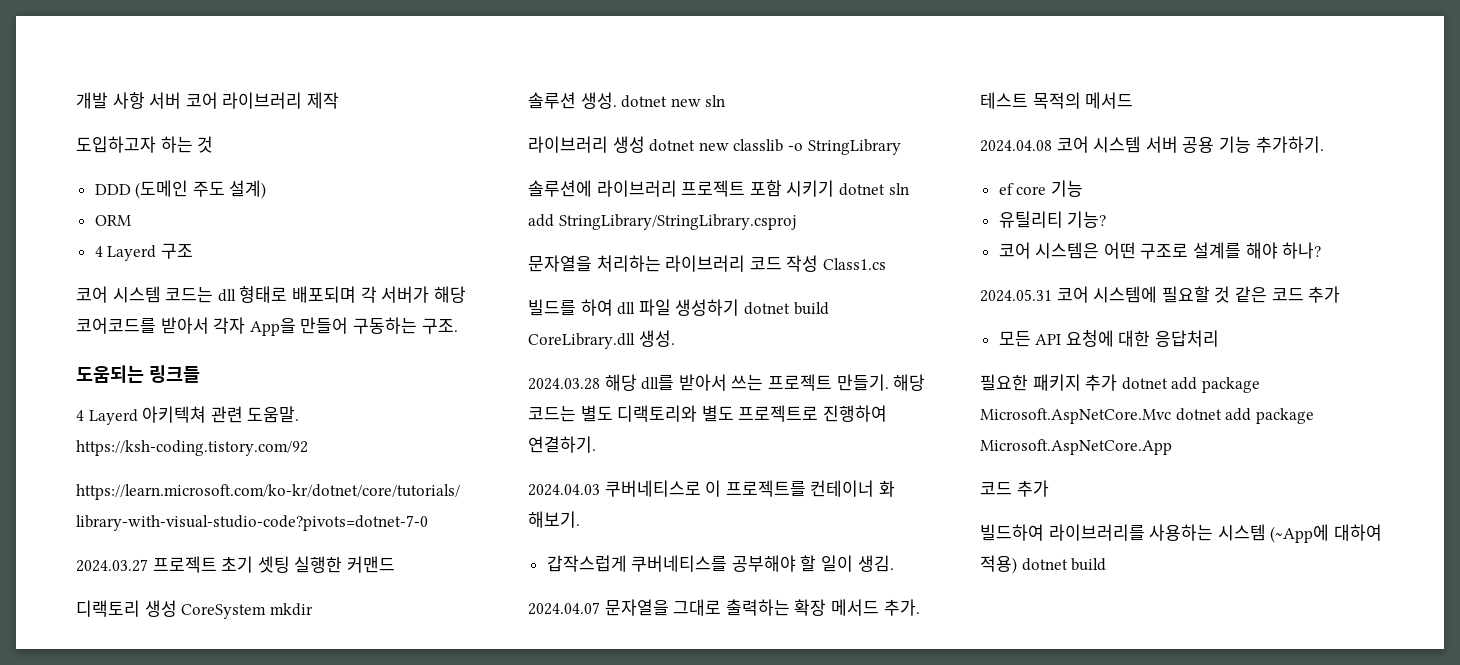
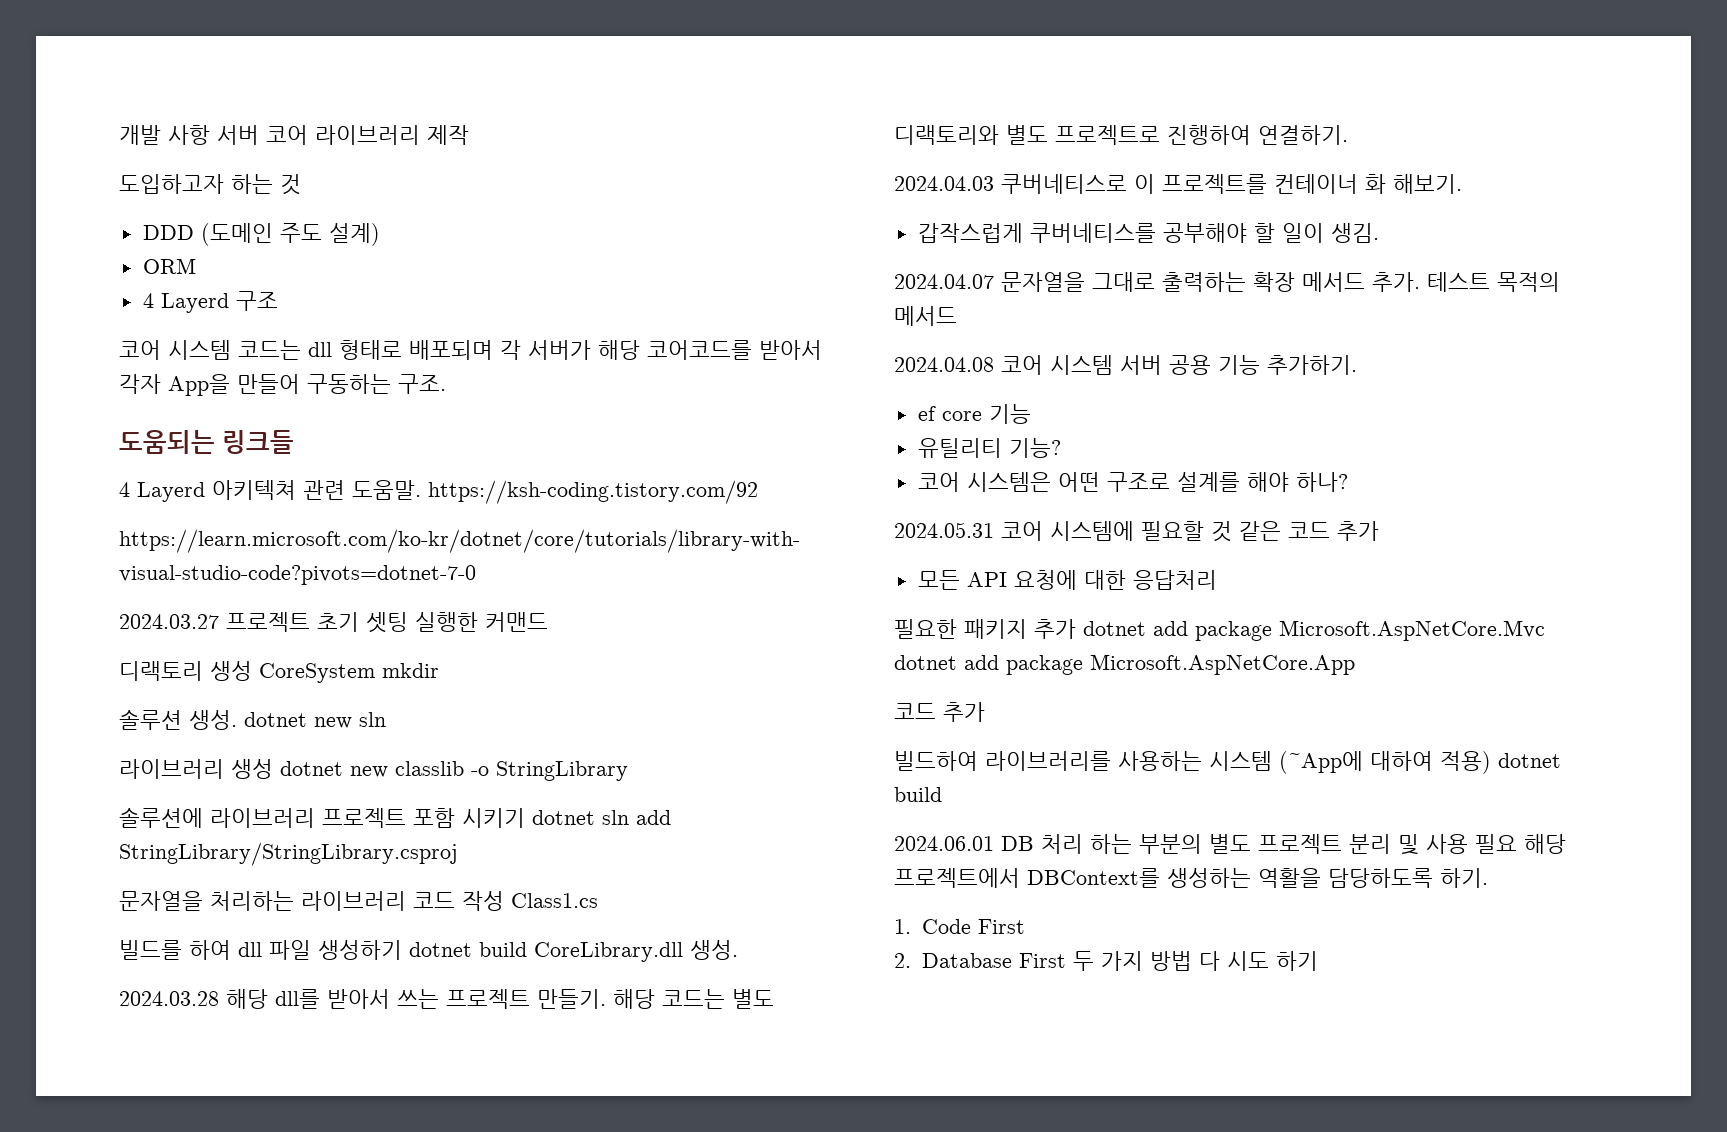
(1107, 564) none -> [894,834,1566,855] [894,868,1488,888] [894,919,1025,934] [894,951,1318,971] // 2024.06.01 DB 처리 하는 부분의 별도 프로젝트 분리 및 사용 필요 해당 프로젝트에서 DBContext를 생성하는 역활을 담당하도록 하기. // 1. Code First // 2. Database First 두 가지 방법 다 시도 하기

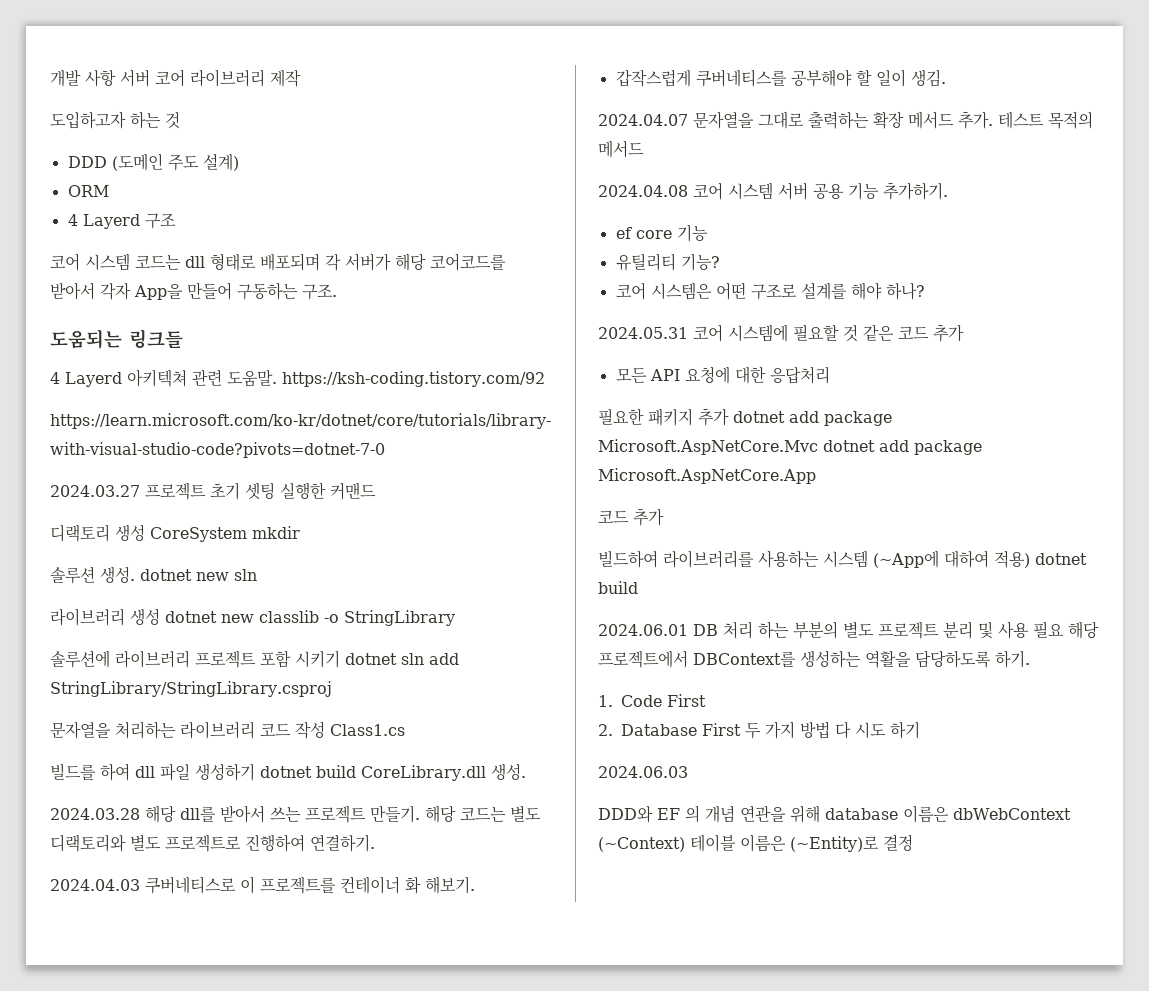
(1318, 961) none -> [598,766,688,778] [598,805,1071,823] [598,834,913,852] // 2024.06.03 // DDD와 EF 의 개념 연관을 위해 database 이름은 dbWebContext (~Context) 테이블 이름은 (~Entity)로 결정

